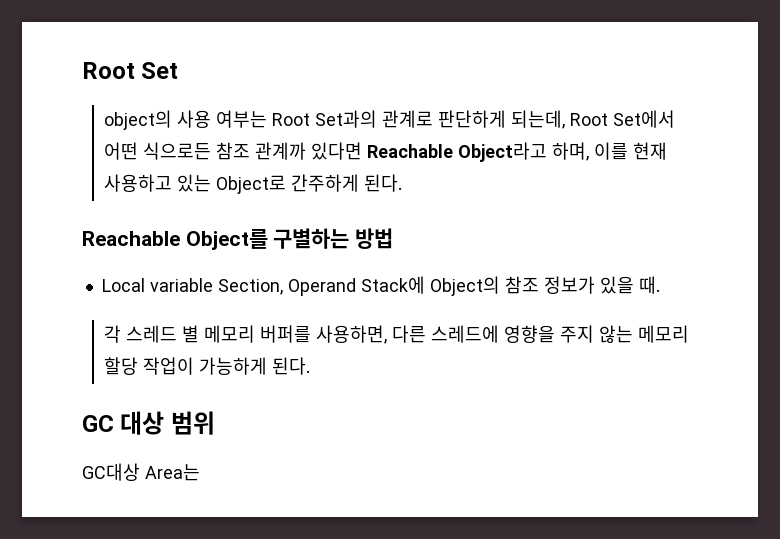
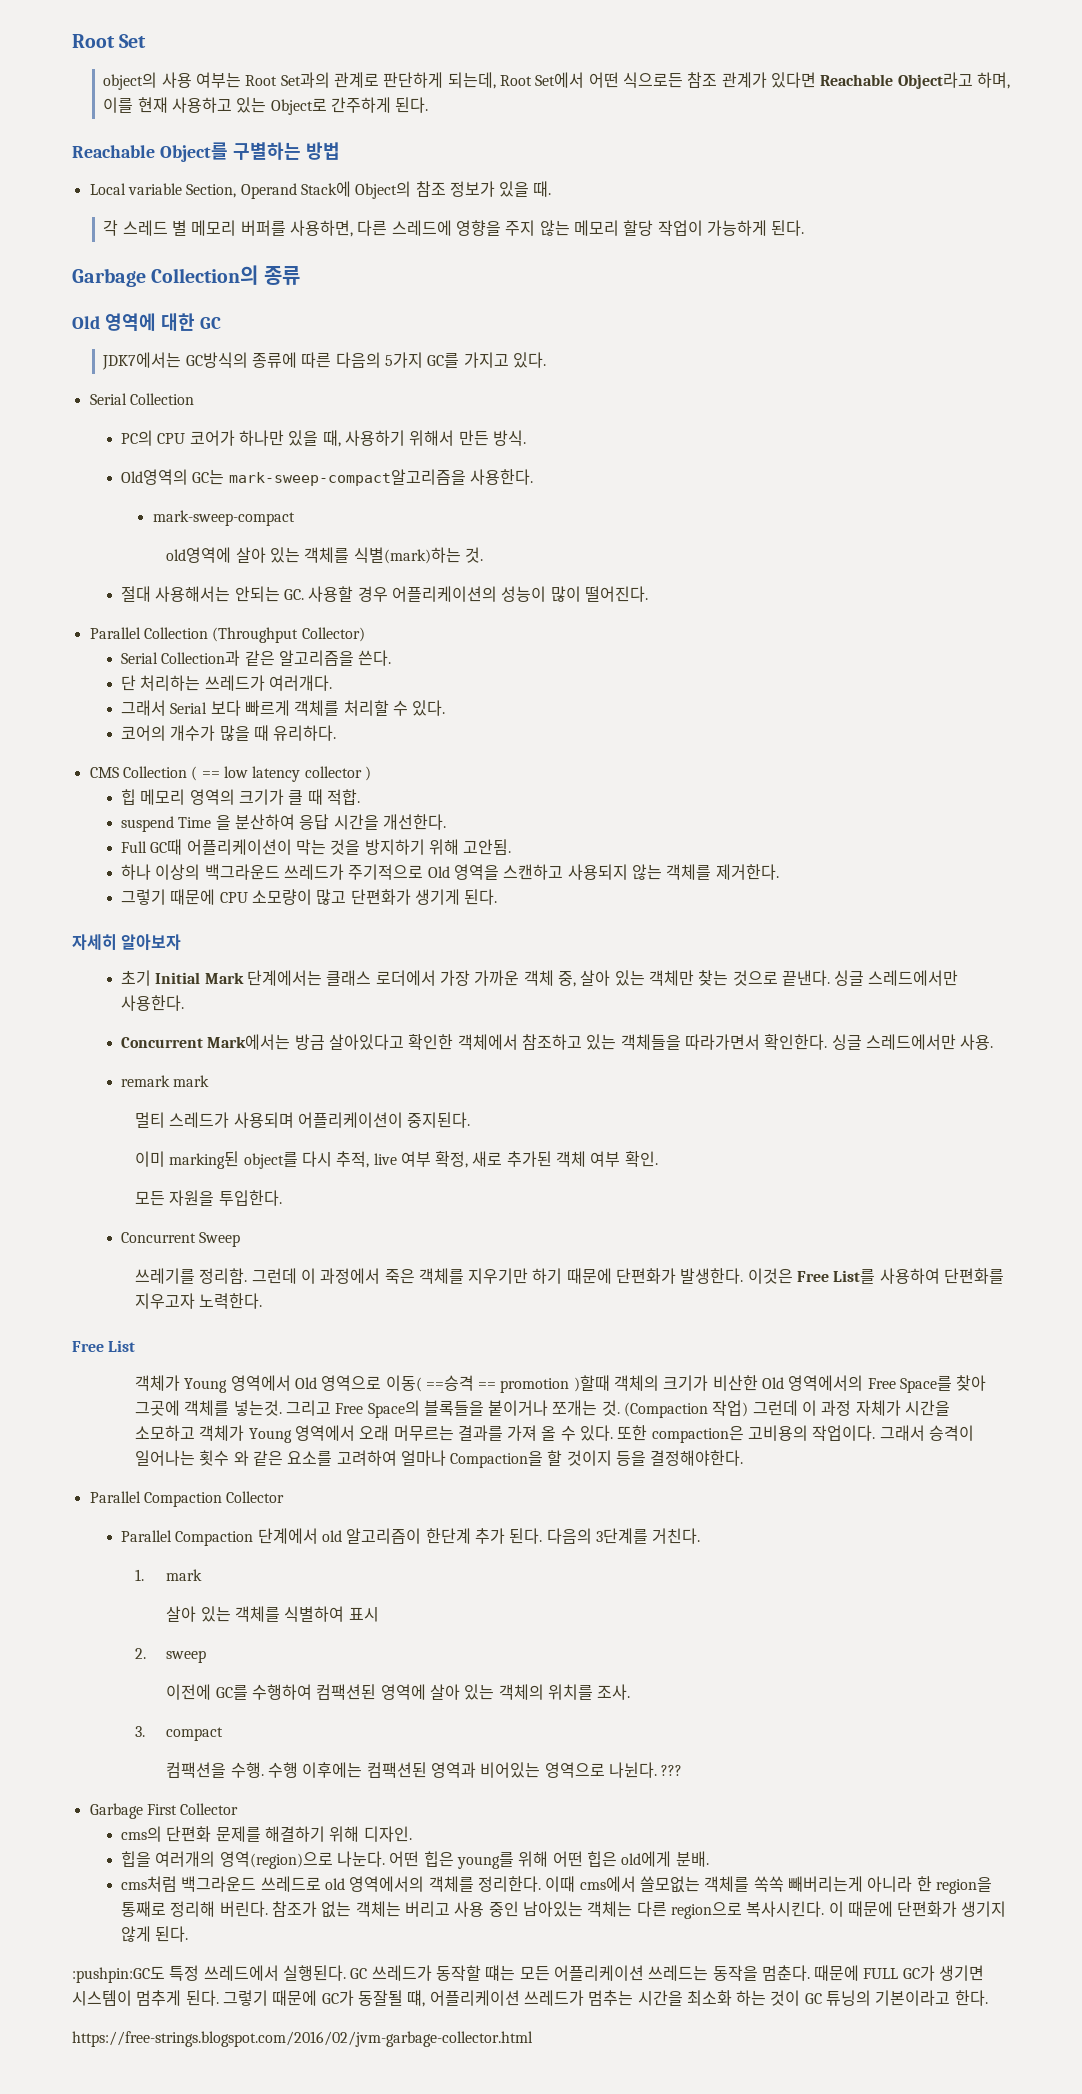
[255,142,307,160] 관계까 -> [721,72,767,88] 관계가
[82,411,215,435] [82,463,200,481] GC 대상 범위 // GC대상 Area는 -> [72,265,300,287] [72,313,221,331] [102,352,547,370] [89,393,194,405] [121,430,526,447] [121,469,534,486] [152,510,295,526] [166,547,483,564] [121,586,648,602] [89,627,365,643] [121,650,392,666] [121,675,333,691] [121,700,446,716] [121,725,337,741] [89,766,371,782] [121,789,360,805] [121,814,446,832] [121,839,512,855] [121,864,779,880] [121,889,498,905] [72,934,182,951] [121,970,959,987] [121,995,185,1011] [121,1034,994,1050] [121,1075,210,1087] [134,1112,471,1128] [134,1151,658,1169] [134,1190,282,1206] [121,1232,241,1247] [134,1268,1005,1284] [134,1293,263,1309] [72,1340,136,1352] [134,1375,987,1393] [134,1400,951,1418] [134,1425,975,1443] [134,1450,744,1468] [89,1491,285,1507] [121,1528,701,1546] [134,1569,203,1581] [166,1606,379,1622] [134,1648,207,1663] [166,1684,631,1700] [134,1726,224,1741] [166,1762,683,1778] [89,1803,239,1819] [121,1826,412,1842] [121,1851,709,1869] [121,1876,992,1894] [121,1901,1007,1919] [121,1926,189,1942] [72,1965,985,1983] [72,1990,988,2007] [72,2031,533,2047] Garbage Collection의 종류 // Old 영역에 대한 GC // JDK7에서는 GC방식의 종류에 따른 다음의 5가지 GC를 가지고 있다. // Serial Collection // PC의 CPU 코어가 하나만 있을 때, 사용하기 위해서 만든 방식. // Old영역의 GC는 mark-sweep-compact알고리즘을 사용한다. // mark-sweep-compact // old영역에 살아 있는 객체를 식별(mark)하는 것. // 절대 사용해서는 안되는 GC. 사용할 경우 어플리케이션의 성능이 많이 떨어진다. // Parallel Collection (Throughput Collector) // Serial Collection과 같은 알고리즘을 쓴다. // 단 처리하는 쓰레드가 여러개다. // 그래서 Serial 보다 빠르게 객체를 처리할 수 있다. // 코어의 개수가 많을 때 유리하다. // CMS Collection ( == low latency collector ) // 힙 메모리 영역의 크기가 클 때 적합. // suspend Time 을 분산하여 응답 시간을 개선한다. // Full GC때 어플리케이션이 막는 것을 방지하기 위해 고안됨. // 하나 이상의 백그라운드 쓰레드가 주기적으로 Old 영역을 스캔하고 사용되지 않는 객체를 제거한다. // 그렇기 때문에 CPU 소모량이 많고 단편화가 생기게 된다. // 자세히 알아보자 // 초기 Initial Mark 단계에서는 클래스 로더에서 가장 가까운 객체 중, 살아 있는 객체만 찾는 것으로 끝낸다. 싱글 스레드에서만 사용한다. // Concurrent Mark에서는 방금 살아있다고 확인한 객체에서 참조하고 있는 객체들을 따라가면서 확인한다. 싱글 스레드에서만 사용. // remark mark // 멀티 스레드가 사용되며 어플리케이션이 중지된다. // 이미 marking된 object를 다시 추적, live 여부 확정, 새로 추가된 객체 여부 확인. // 모든 자원을 투입한다. // Concurrent Sweep // 쓰레기를 정리함. 그런데 이 과정에서 죽은 객체를 지우기만 하기 때문에 단편화가 발생한다. 이것은 Free List를 사용하여 단편화를 지우고자 노력한다. // Free List // 객체가 Young 영역에서 Old 영역으로 이동( ==승격 == promotion )할때 객체의 크기가 비산한 Old 영역에서의 Free Space를 찾아 그곳에 객체를 넣는것. 그리고 Free Space의 블록들을 붙이거나 쪼개는 것. (Compaction 작업) 그런데 이 과정 자체가 시간을 소모하고 객체가 Young 영역에서 오래 머무르는 결과를 가져 올 수 있다. 또한 compaction은 고비용의 작업이다. 그래서 승격이 일어나는 횟수 와 같은 요소를 고려하여 얼마나 Compaction을 할 것이지 등을 결정해야한다. // Parallel Compaction Collector // Parallel Compaction 단계에서 old 알고리즘이 한단계 추가 된다. 다음의 3단계를 거친다. // 1. mark // 살아 있는 객체를 식별하여 표시 // 2. sweep // 이전에 GC를 수행하여 컴팩션된 영역에 살아 있는 객체의 위치를 조사. // 3. compact // 컴팩션을 수행. 수행 이후에는 컴팩션된 영역과 비어있는 영역으로 나뉜다. ??? // Garbage First Collector // cms의 단편화 문제를 해결하기 위해 디자인. // 힙을 여러개의 영역(region)으로 나눈다. 어떤 힙은 young를 위해 어떤 힙은 old에게 분배. // cms처럼 백그라운드 쓰레드로 old 영역에서의 객체를 정리한다. 이때 cms에서 쓸모없는 객체를 쏙쏙 빼버리는게 아니라 한 region을 통째로 정리해 버린다. 참조가 없는 객체는 버리고 사용 중인 남아있는 객체는 다른 region으로 복사시킨다. 이 때문에 단편화가 생기지 않게 된다. // :pushpin:GC도 특정 쓰레드에서 실행된다. GC 쓰레드가 동작할 떄는 모든 어플리케이션 쓰레드는 동작을 멈춘다. 때문에 FULL GC가 생기면 시스템이 멈추게 된다. 그렇기 때문에 GC가 동잘될 떄, 어플리케이션 쓰레드가 멈추는 시간을 최소화 하는 것이 GC 튜닝의 기본이라고 한다. // https://free-strings.blogspot.com/2016/02/jvm-garbage-collector.html

